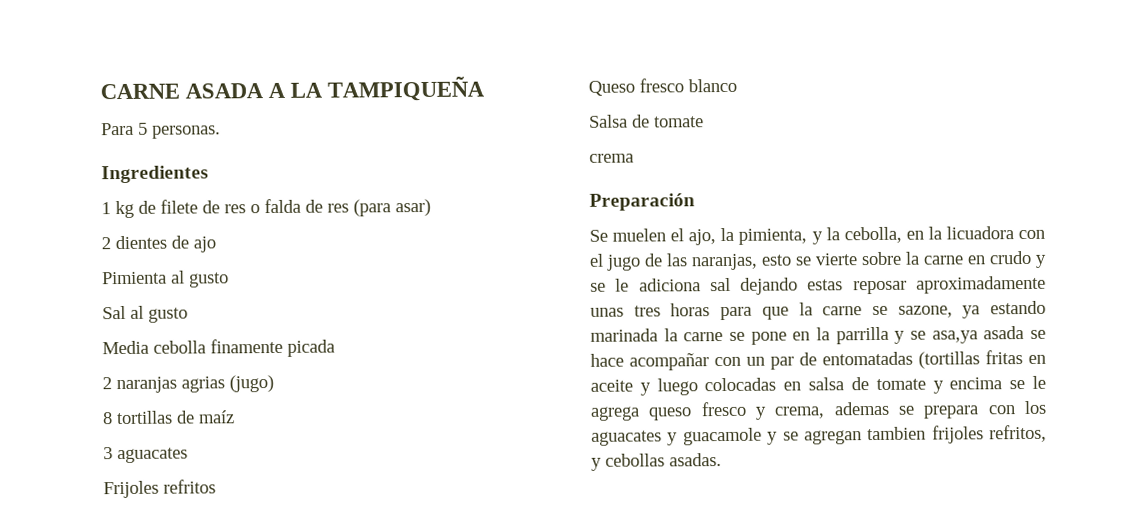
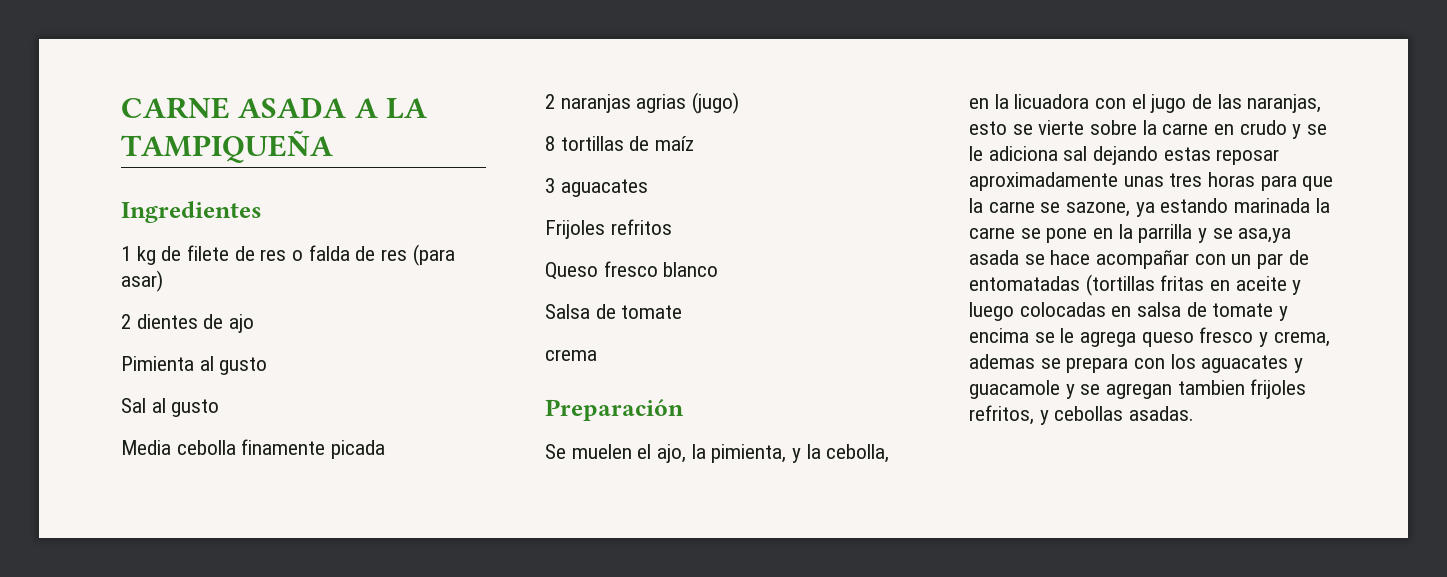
[101,122,221,139] // Para 5 personas. -> (333, 146) none

